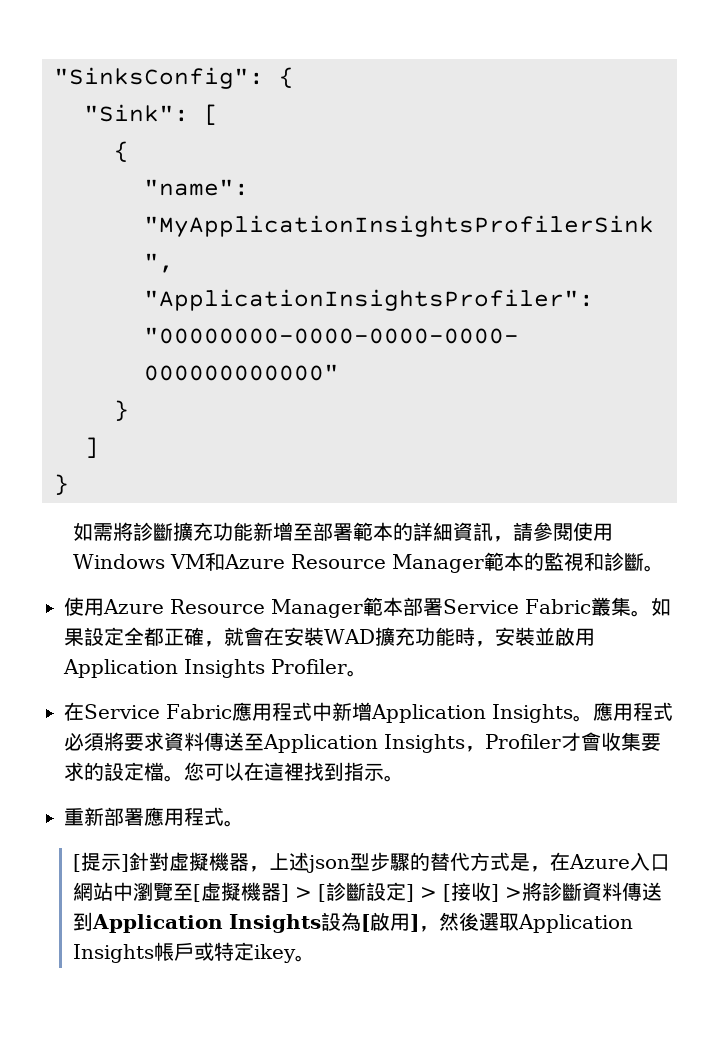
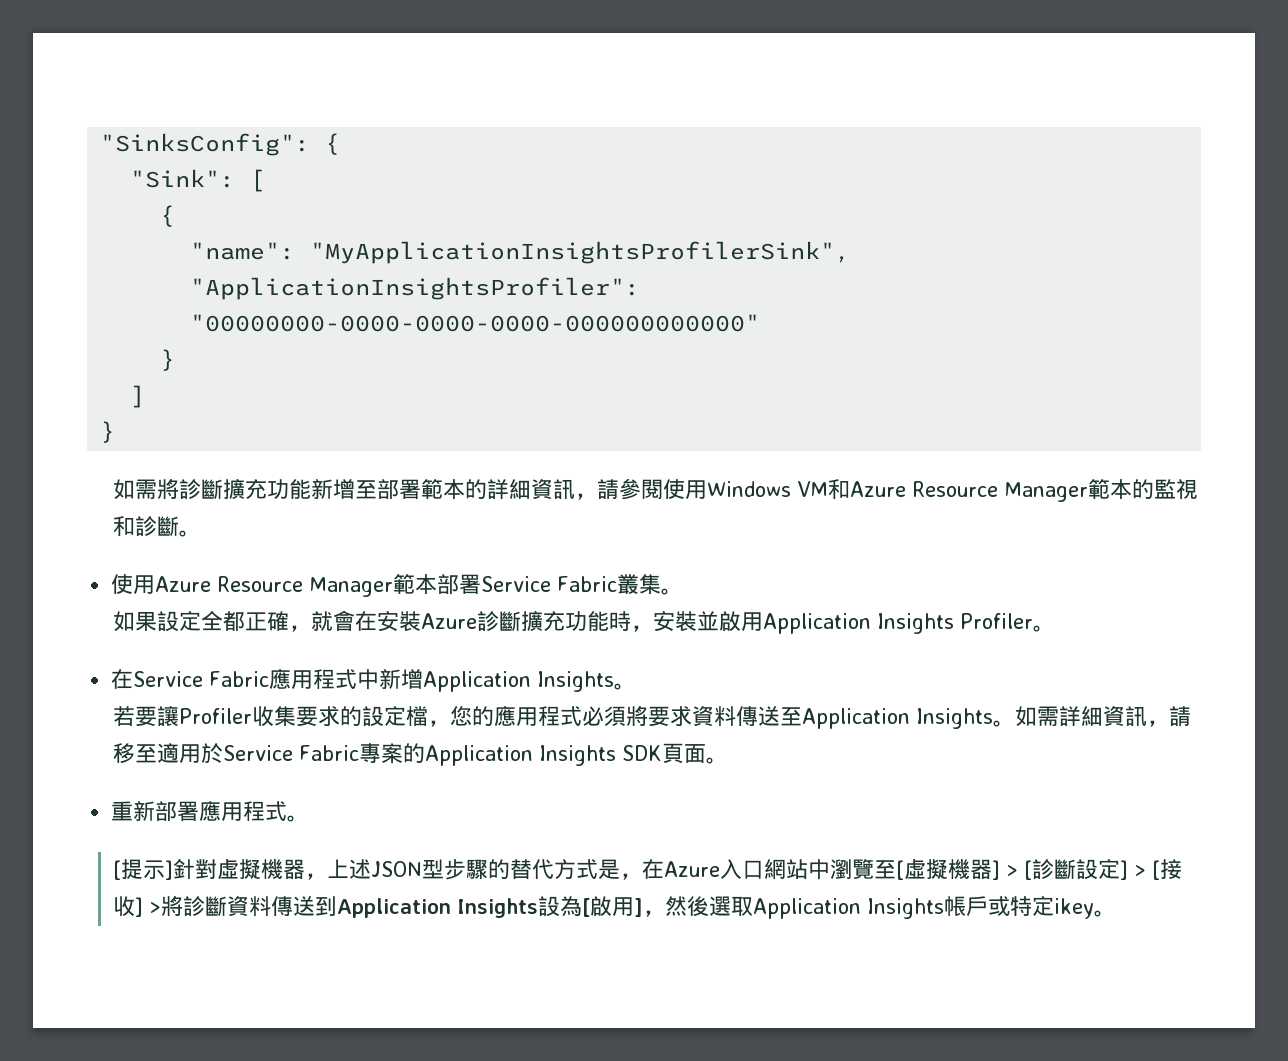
(651, 613) none -> (684, 591) //
[324,629,375,644] WAD -> [420,611,521,632] Azure診斷
(593, 718) none -> [112,705,494,727] // 若要讓Profiler收集要求的設定檔，您的
[465,732,661,752] [64,762,384,782] ，Profiler才會收集要求的設定檔。您可以在這裡找到指示 -> [992,706,1191,727] [112,742,706,766] 。如需詳細資訊，請移至適用於Service Fabric專案的Application Insights SDK頁面
[306,855,350,873] json -> [370,861,422,877] JSON

